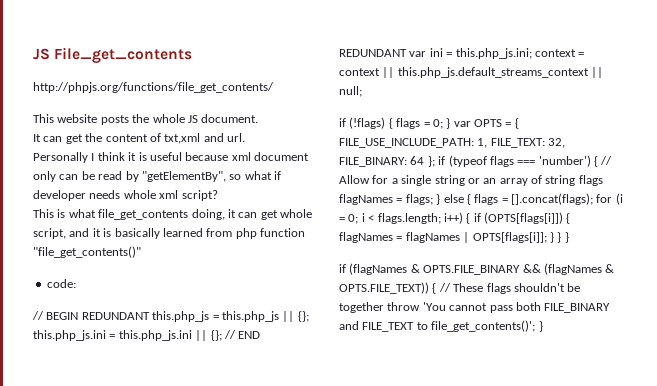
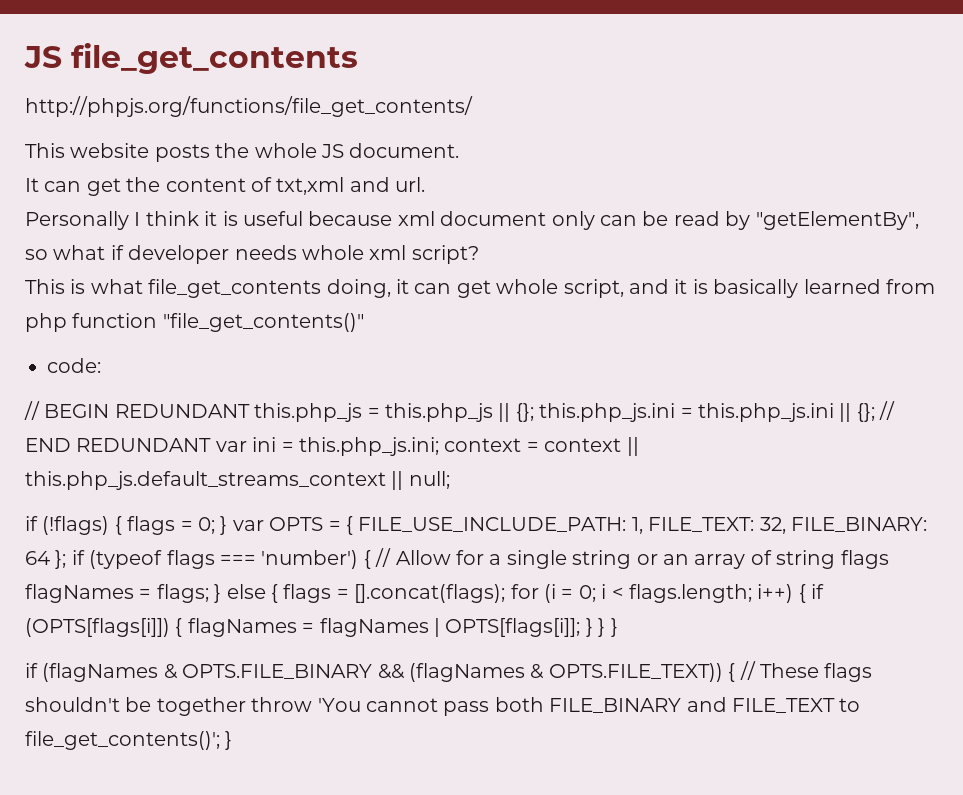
[33,47,193,63] JS File_get_contents -> [24,43,358,74] JS file_get_contents

